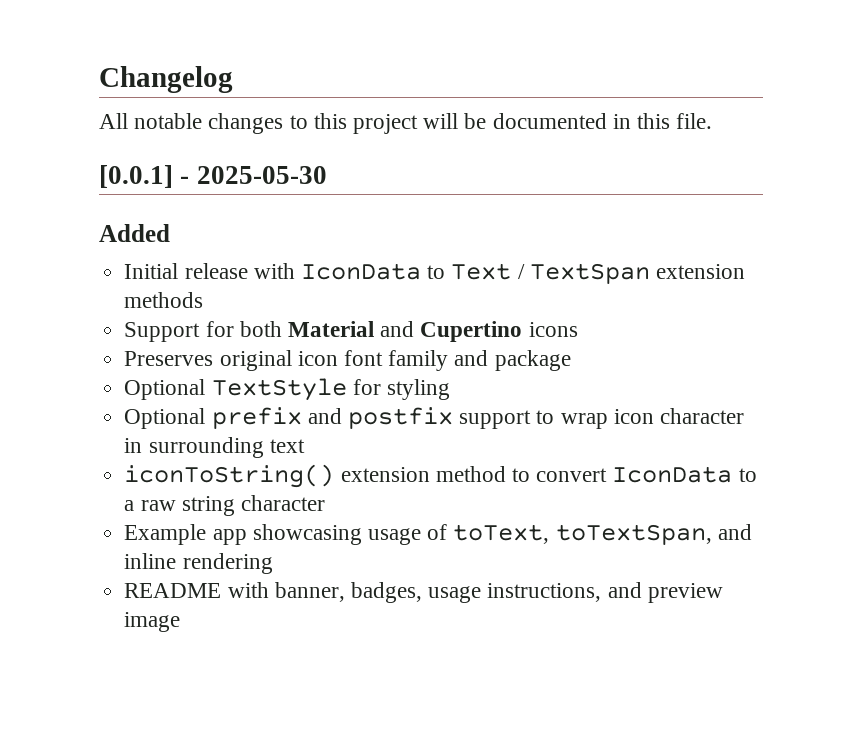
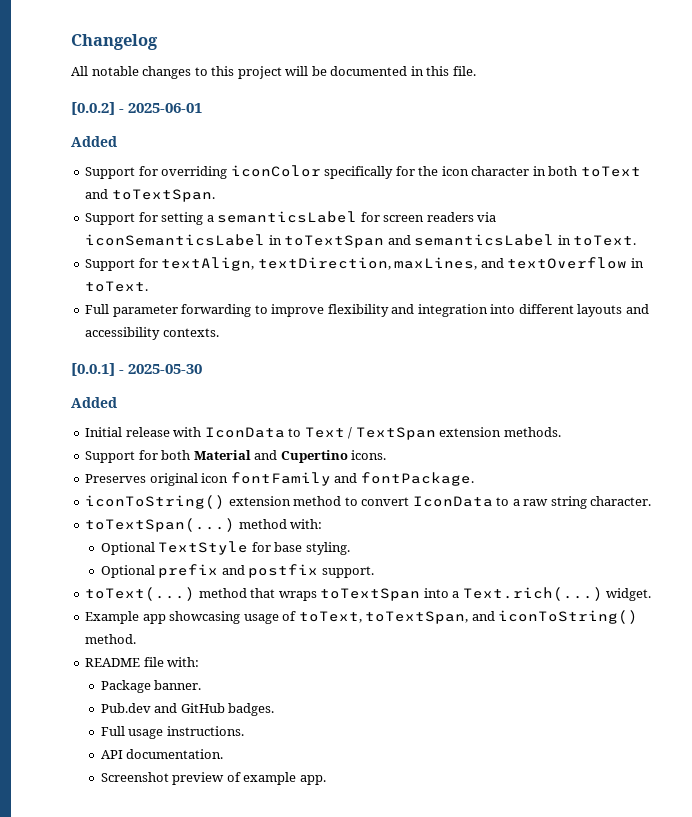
(713, 121) none -> [71,102,203,115] [71,136,117,147] [85,165,641,179] [85,189,215,202] [85,211,497,225] [85,234,637,248] [85,257,644,271] [85,281,149,292] [85,304,649,317] [85,327,219,340] // [0.0.2] - 2025-06-01 // Added // Support for overriding iconColor specifically for the icon character in both toText and toTextSpan. // Support for setting a semanticsLabel for screen readers via iconSemanticsLabel in toTextSpan and semanticsLabel in toText. // Support for textAlign, textDirection, maxLines, and textOverflow in toText. // Full parameter forwarding to improve flexibility and integration into different layouts and accessibility contexts.
[124,292,204,308] methods -> [503,427,561,437] methods.
[528,322,578,337] icons -> [351,450,387,460] icons.
[343,350,571,371] [124,378,450,401] [124,407,744,429] [124,437,305,458] font family and package // Optional TextStyle for styling // Optional prefix and postfix support to wrap icon character in surrounding text -> [230,472,474,486] fontFamily and fontPackage.
[240,495,325,511] character -> [590,496,652,506] [85,518,323,532] [100,541,350,555] [100,564,374,578] [85,587,652,601] character. // toTextSpan(...) method with: // Optional TextStyle for base styling. // Optional prefix and postfix support. // toText(...) method that wraps toTextSpan into a Text.rich(...) widget.
[124,553,273,574] inline rendering -> [498,610,639,624] [85,634,137,644] iconToString() method.
[227,582,723,603] [124,612,181,632] with banner, badges, usage instructions, and preview image -> [143,657,200,667] [100,680,202,693] [100,703,275,716] [100,726,244,739] [100,749,224,759] [100,772,326,785] file with: // Package banner. // Pub.dev and GitHub badges. // Full usage instructions. // API documentation. // Screenshot preview of example app.

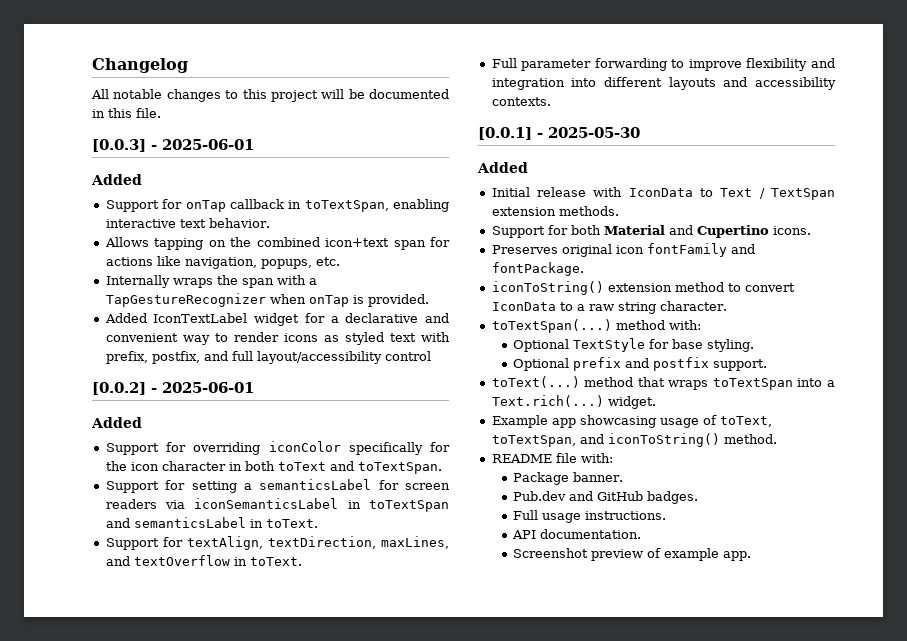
(476, 71) none -> [92,139,254,152] [91,174,142,185] [105,199,449,212] [105,218,270,228] [104,237,451,250] [105,256,340,269] [105,275,317,288] [105,293,429,307] [104,313,450,326] [105,332,450,345] [105,351,431,364] // [0.0.3] - 2025-06-01 // Added // Support for onTap callback in toTextSpan, enabling interactive text behavior. // Allows tapping on the combined icon+text span for actions like navigation, popups, etc. // Internally wraps the span with a TapGestureRecognizer when onTap is provided. // Added IconTextLabel widget for a declarative and convenient way to render icons as styled text with prefix, postfix, and full layout/accessibility control

